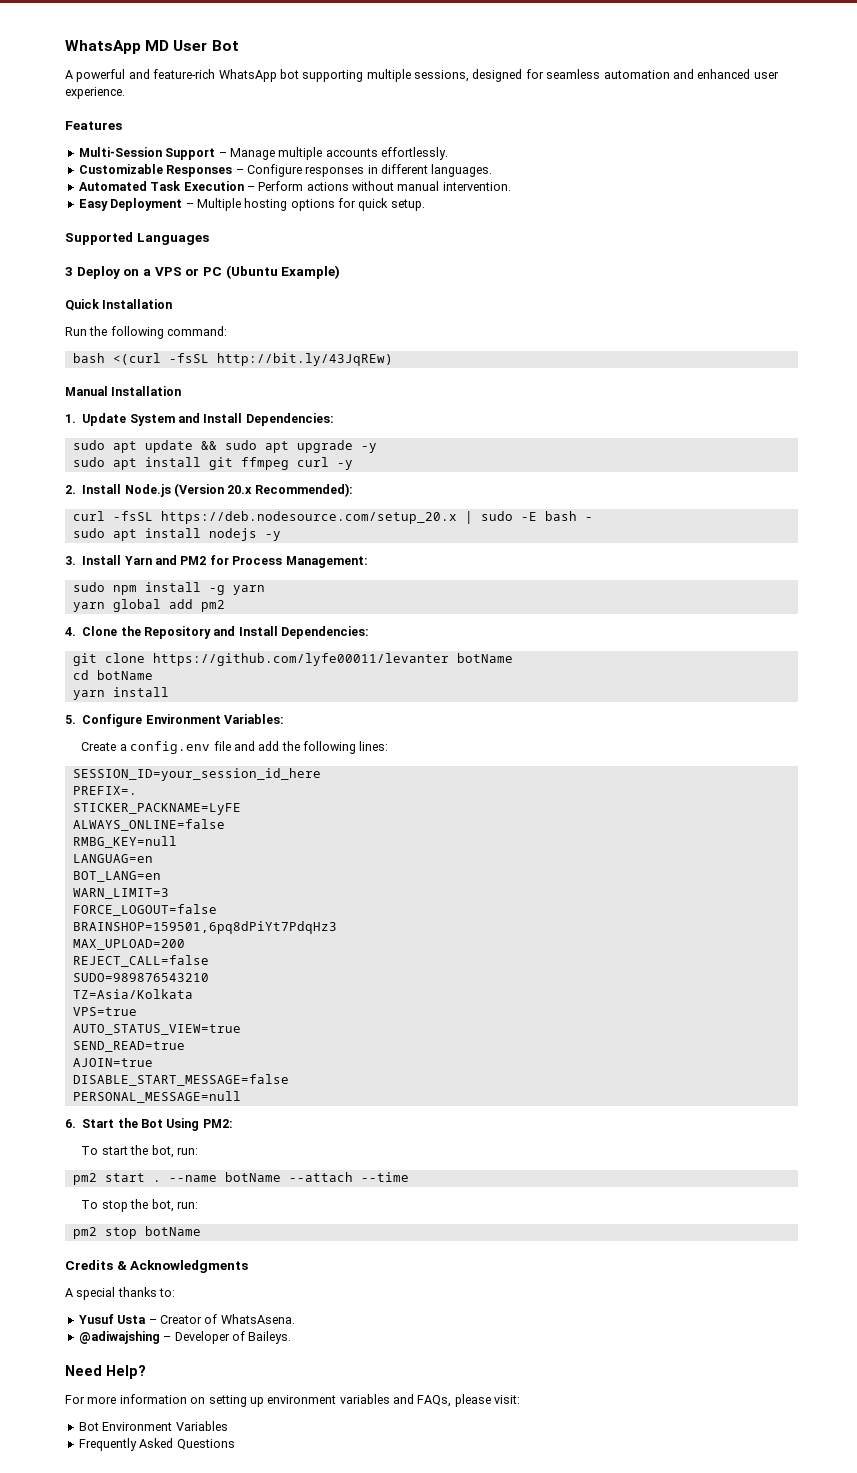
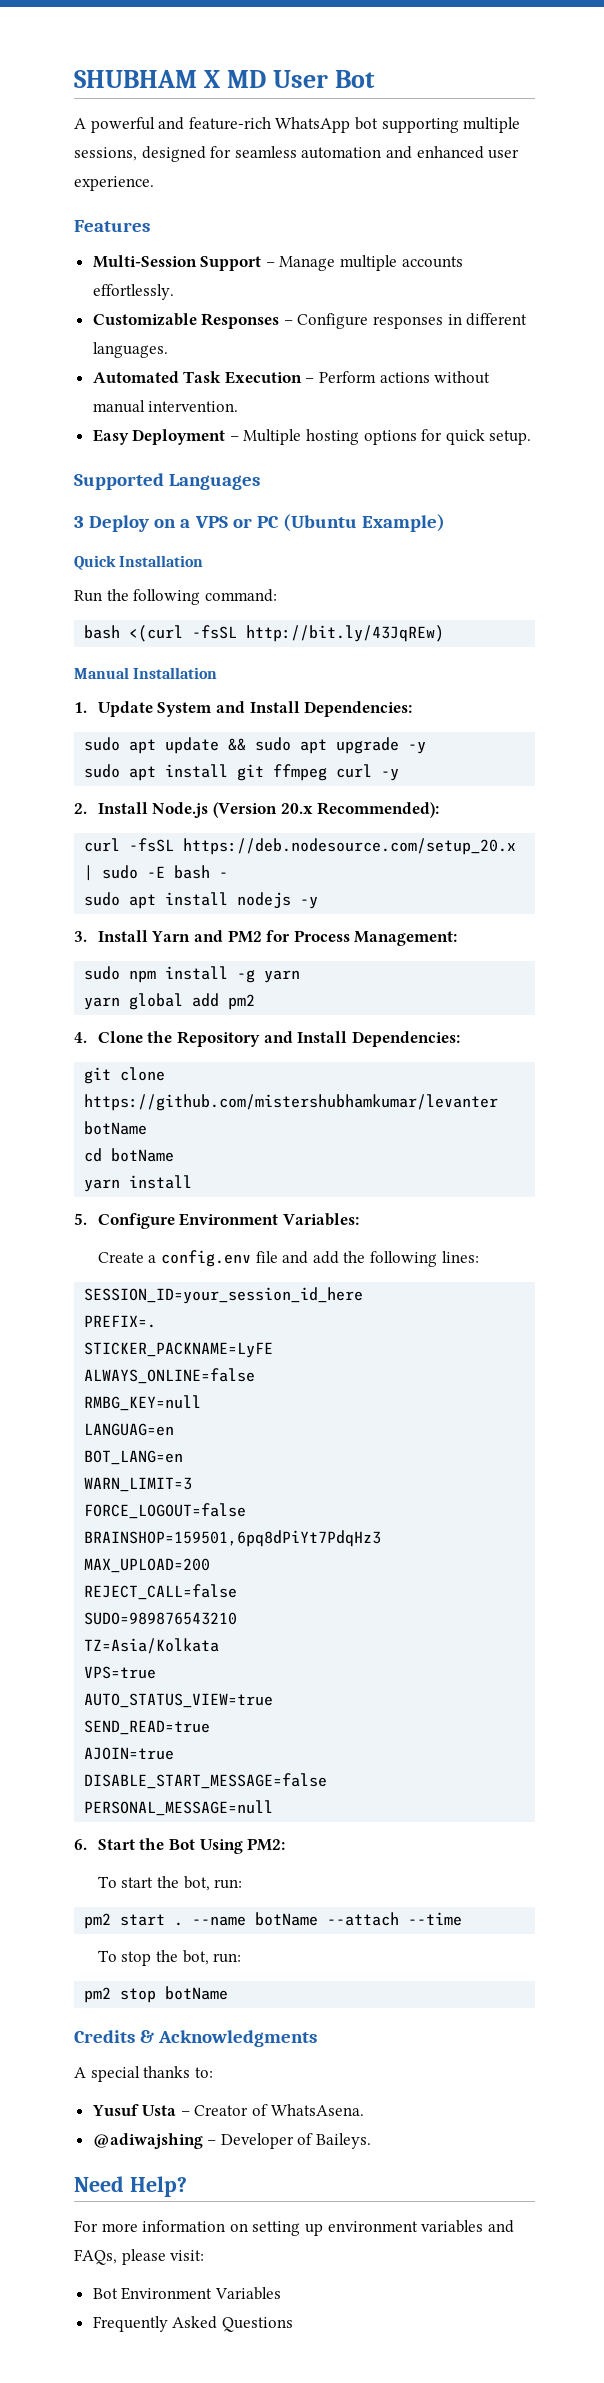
[65,40,141,54] WhatsApp -> [74,70,220,88] SHUBHAM X
[152,653,449,666] https://github.com/lyfe00011/levanter -> [84,1094,499,1111] https://github.com/mistershubhamkumar/levanter

